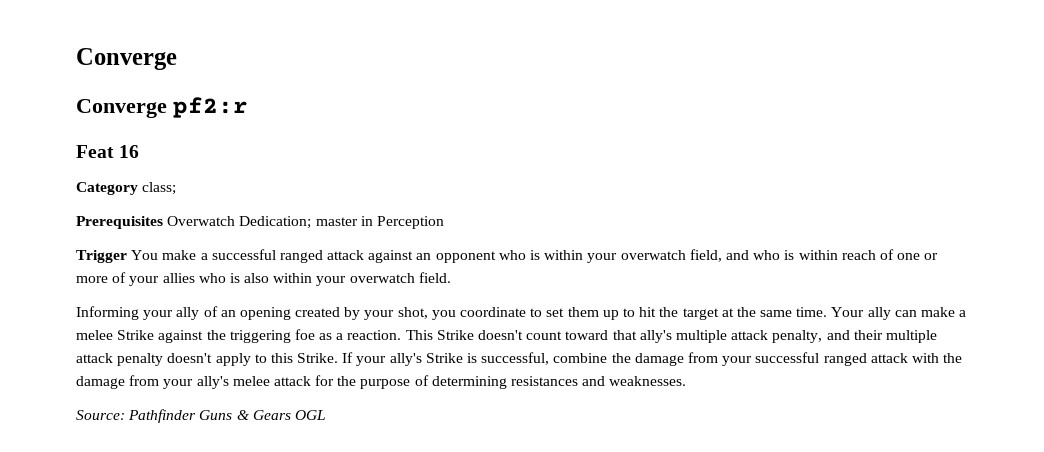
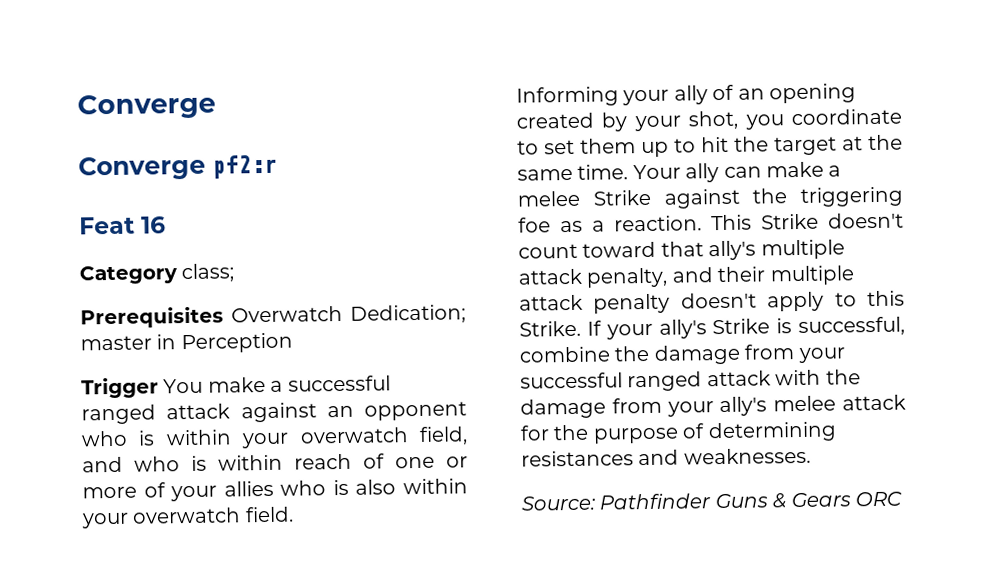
[294,410,326,420] OGL -> [855,491,902,507] ORC

